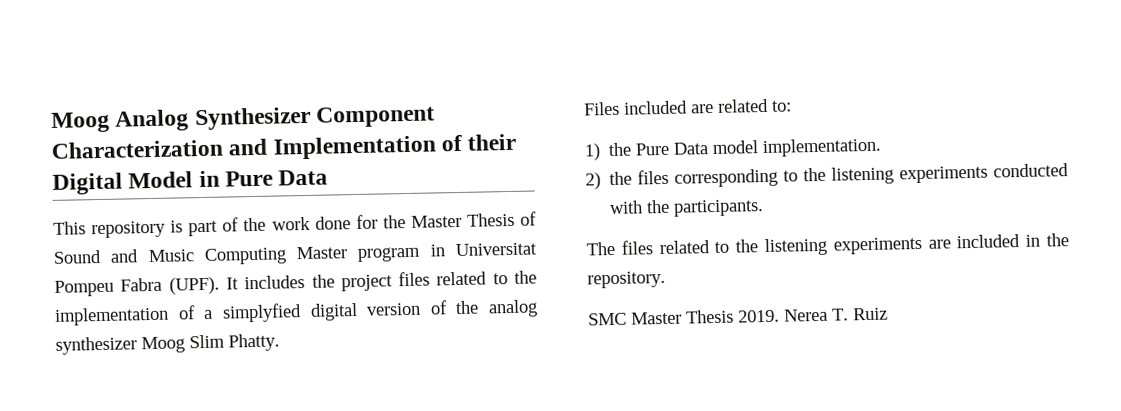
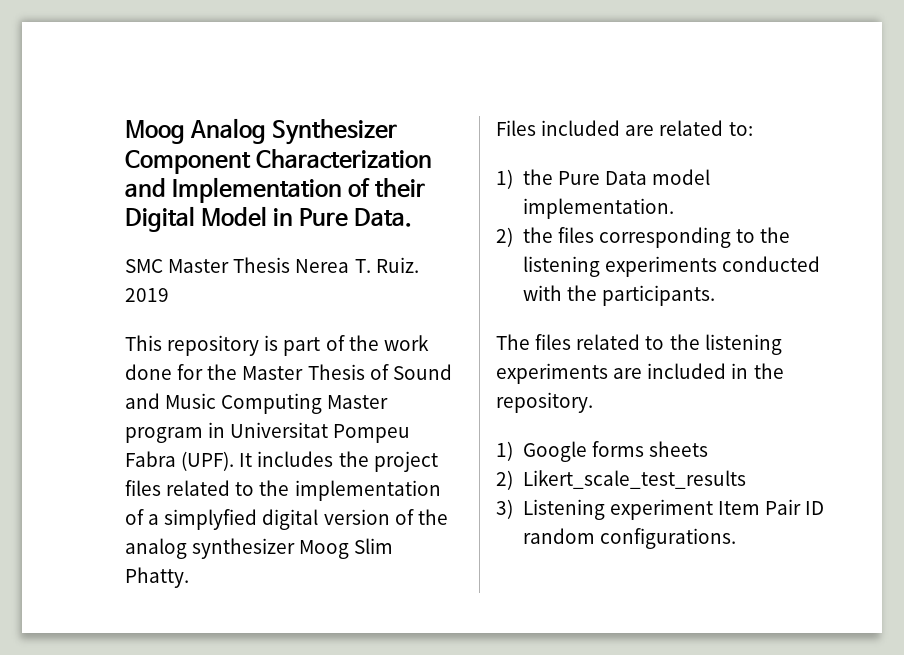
[278,169,329,186] Data -> [354,208,413,227] [125,257,419,273] [125,288,169,302] Data. // SMC Master Thesis Nerea T. Ruiz. 2019
[588,307,888,326] SMC Master Thesis 2019. Nerea T. Ruiz -> [496,441,708,462] [496,470,746,490] [496,499,825,520] [522,528,736,549] 1) Google forms sheets // 2) Likert_scale_test_results // 3) Listening experiment Item Pair ID random configurations.

